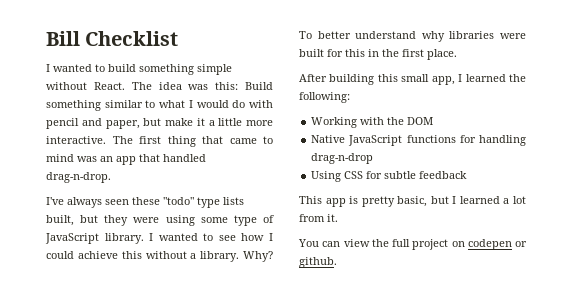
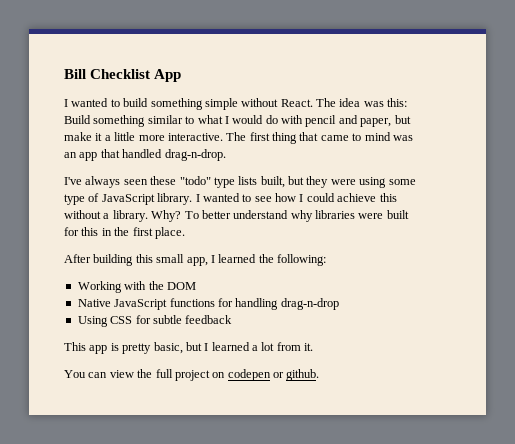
(179, 38) none -> [154,69,182,82] App

